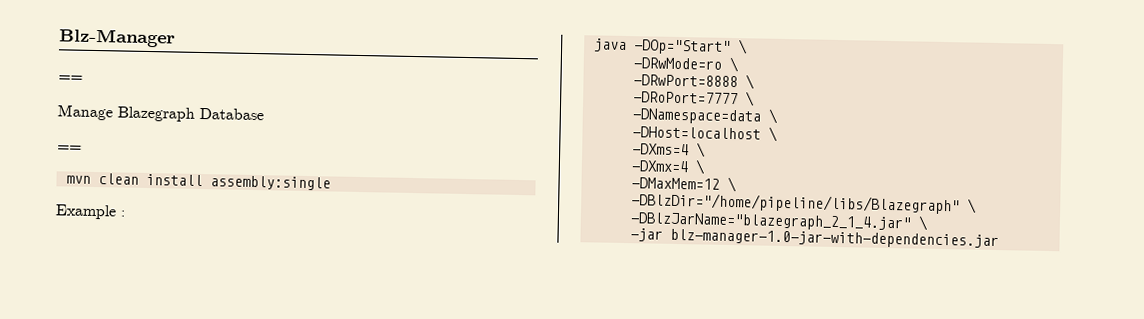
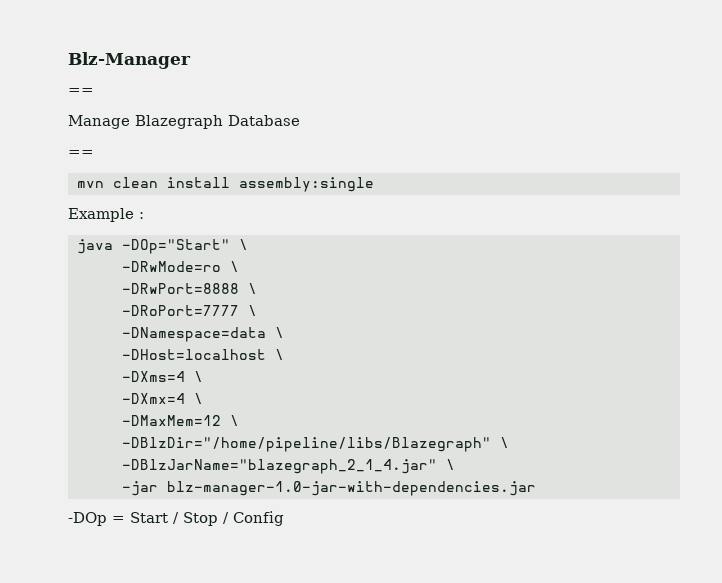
(999, 239) none -> [68,511,284,526] // -DOp = Start / Stop / Config

